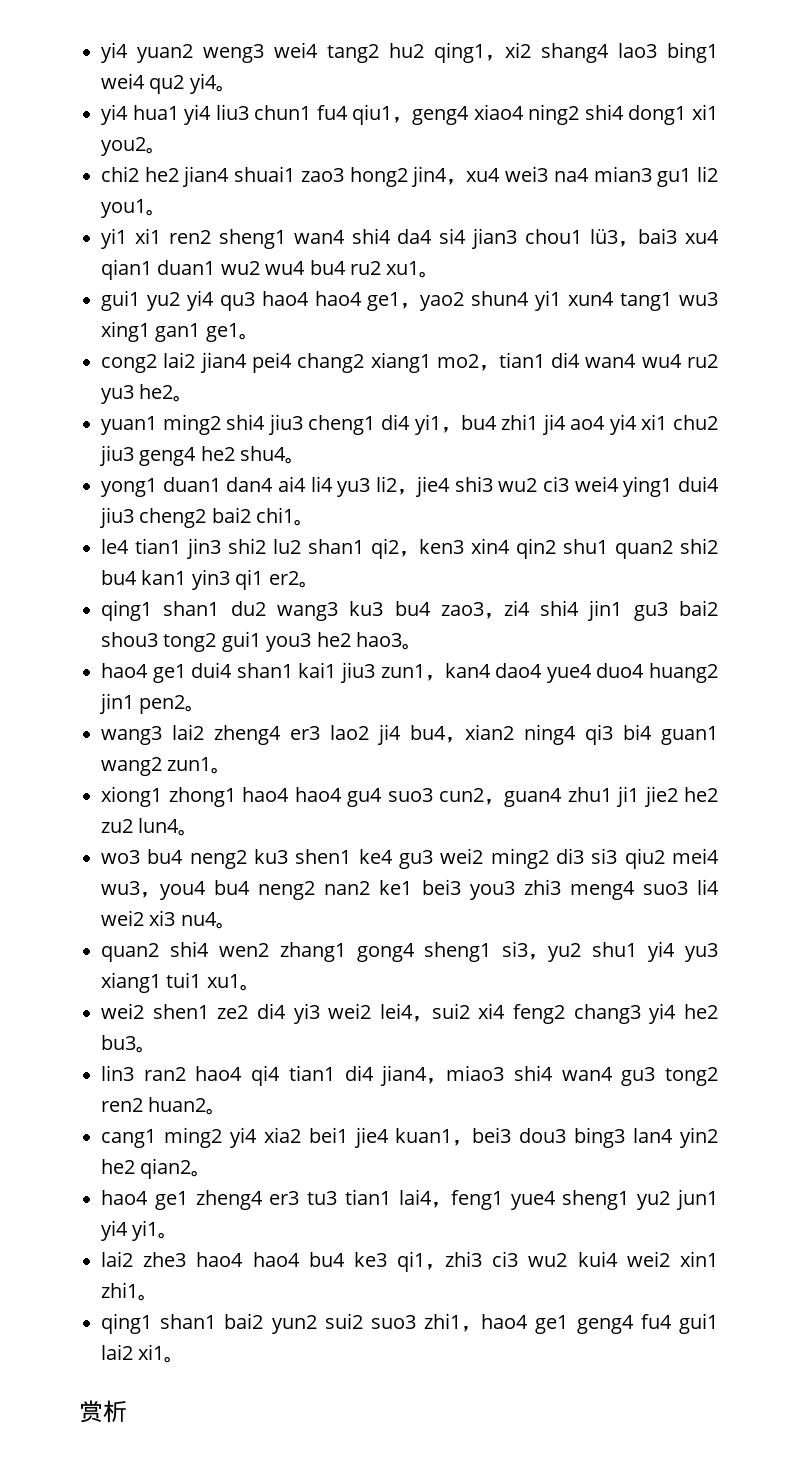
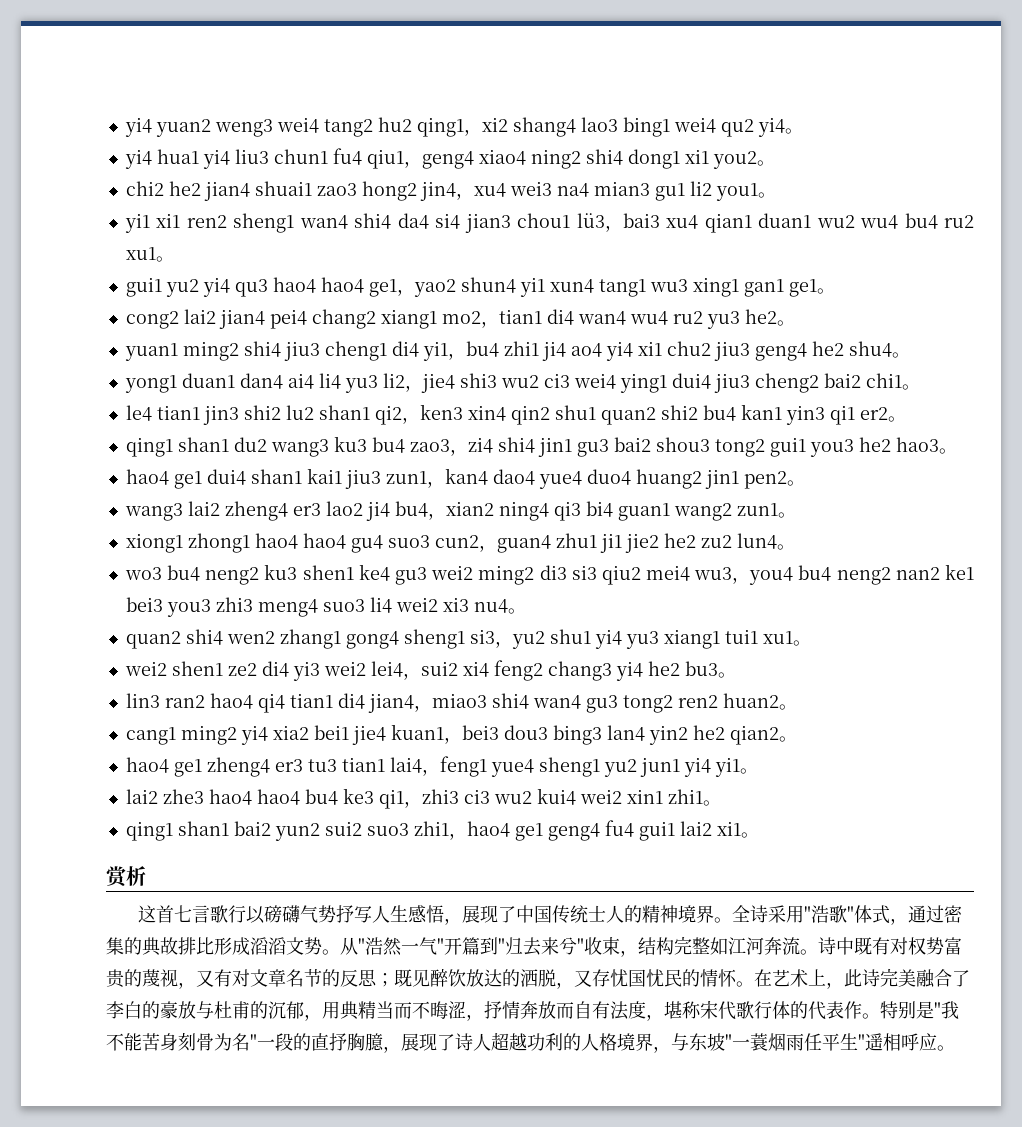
(127, 1411) none -> [137,905,962,925] [106,936,962,957] [106,968,970,989] [106,1000,959,1021] [106,1032,955,1053] // 这首七言歌行以磅礴气势抒写人生感悟，展现了中国传统士人的精神境界。全诗采用"浩歌"体式，通过密集的典故排比形成滔滔文势。从"浩然一气"开篇到"归去来兮"收束，结构完整如江河奔流。诗中既有对权势富贵的蔑视，又有对文章名节的反思；既见醉饮放达的洒脱，又存忧国忧民的情怀。在艺术上，此诗完美融合了李白的豪放与杜甫的沉郁，用典精当而不晦涩，抒情奔放而自有法度，堪称宋代歌行体的代表作。特别是"我不能苦身刻骨为名"一段的直抒胸臆，展现了诗人超越功利的人格境界，与东坡"一蓑烟雨任平生"遥相呼应。

